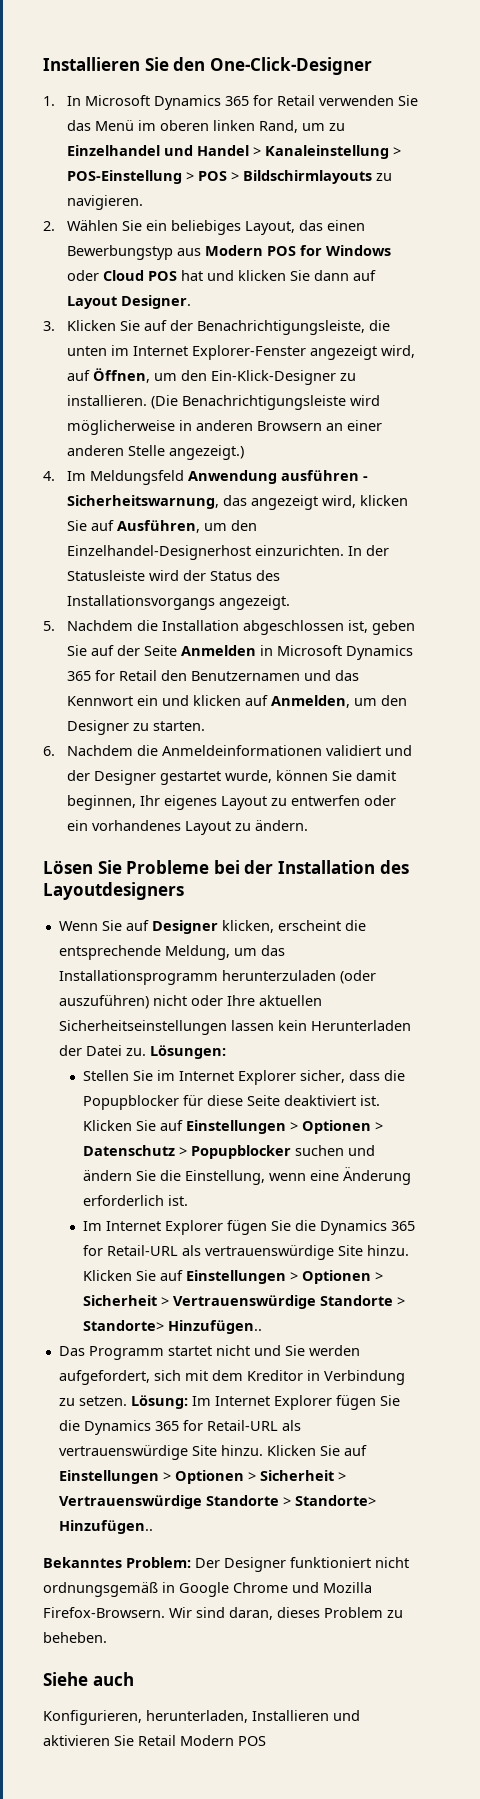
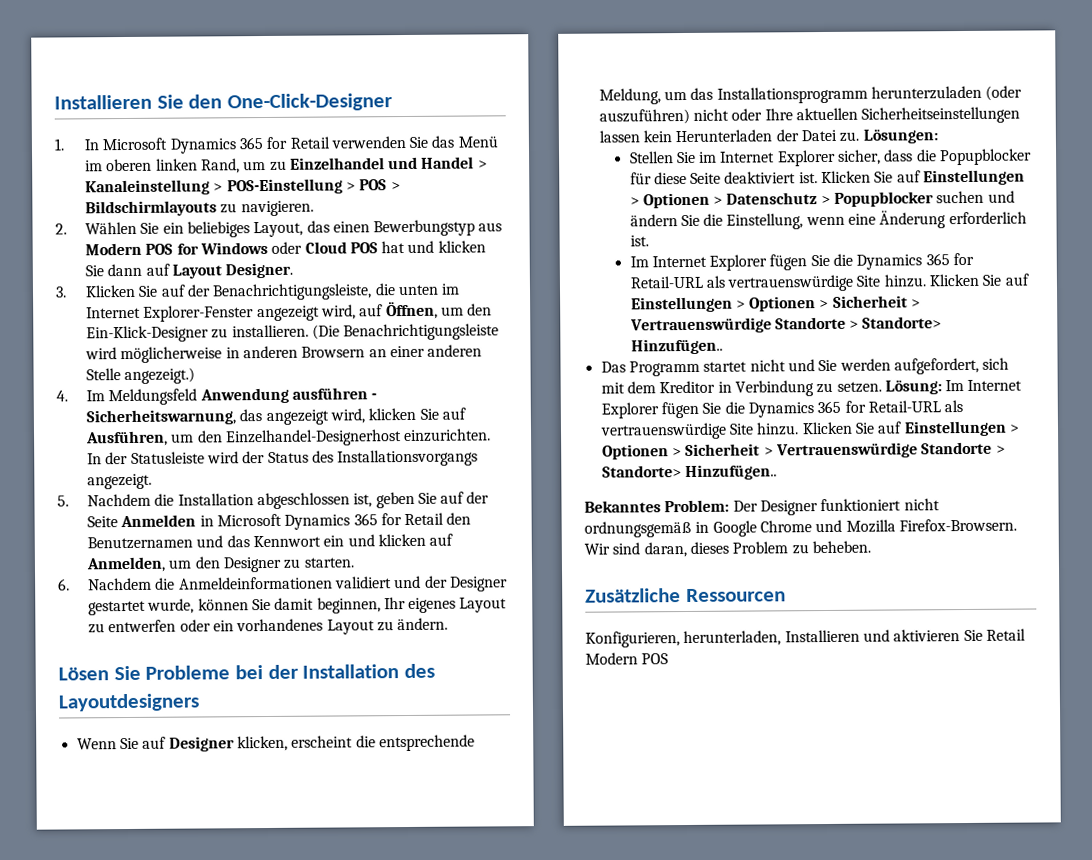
[43,1672,134,1686] Siehe auch -> [585,588,786,603] Zusätzliche Ressourcen

